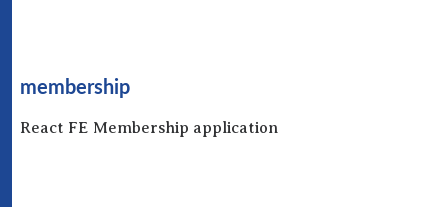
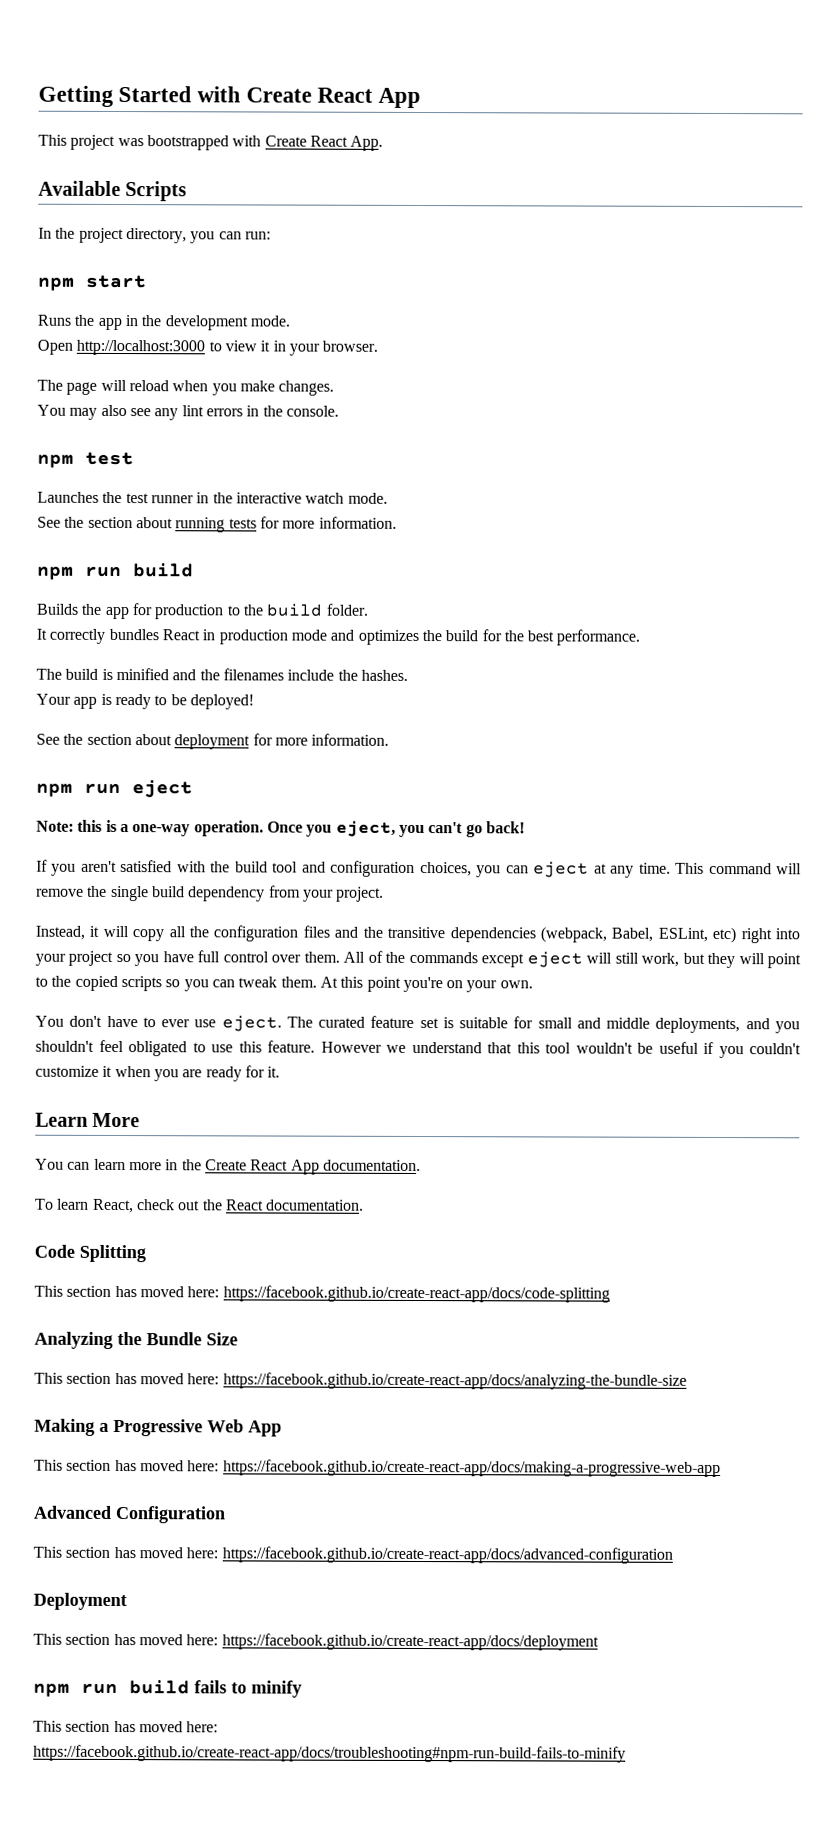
[20,78,130,98] [20,121,278,137] membership // React FE Membership application -> [38,85,422,109] [38,134,384,151] [38,180,188,202] [38,227,271,244] [38,274,147,291] [37,314,290,331] [37,339,379,356] [37,379,335,396] [37,404,339,421] [37,451,134,468] [37,491,388,504] [37,516,397,533] [37,563,194,580] [36,603,369,620] [36,628,641,646] [36,667,408,681] [36,693,254,710] [36,733,390,750] [36,780,193,798] [36,819,525,838] [36,859,803,878] [36,885,385,902] [35,925,800,944] [35,950,802,969] [35,975,533,993] [35,1015,800,1034] [35,1039,801,1059] [35,1065,281,1082] [35,1112,141,1128] [35,1158,421,1175] [35,1198,365,1214] [34,1244,146,1263] [34,1285,610,1303] [34,1331,238,1349] [34,1372,687,1390] [34,1418,282,1437] [34,1459,721,1478] [33,1505,226,1524] [33,1546,673,1564] [33,1592,127,1611] [33,1633,599,1651] [33,1680,302,1698] [33,1720,219,1733] [33,1744,626,1763] Getting Started with Create React App // This project was bootstrapped with Create React App. // Available Scripts // In the project directory, you can run: // npm start // Runs the app in the development mode. // Open http://localhost:3000 to view it in your browser. // The page will reload when you make changes. // You may also see any lint errors in the console. // npm test // Launches the test runner in the interactive watch mode. // See the section about running tests for more information. // npm run build // Builds the app for production to the build folder. // It correctly bundles React in production mode and optimizes the build for the best performance. // The build is minified and the filenames include the hashes. // Your app is ready to be deployed! // See the section about deployment for more information. // npm run eject // Note: this is a one-way operation. Once you eject, you can't go back! // If you aren't satisfied with the build tool and configuration choices, you can eject at any time. This command will remove the single build dependency from your project. // Instead, it will copy all the configuration files and the transitive dependencies (webpack, Babel, ESLint, etc) right into your project so you have full control over them. All of the commands except eject will still work, but they will point to the copied scripts so you can tweak them. At this point you're on your own. // You don't have to ever use eject. The curated feature set is suitable for small and middle deployments, and you shouldn't feel obligated to use this feature. However we understand that this tool wouldn't be useful if you couldn't customize it when you are ready for it. // Learn More // You can learn more in the Create React App documentation. // To learn React, check out the React documentation. // Code Splitting // This section has moved here: https://facebook.github.io/create-react-app/docs/code-splitting // Analyzing the Bundle Size // This section has moved here: https://facebook.github.io/create-react-app/docs/analyzing-the-bundle-size // Making a Progressive Web App // This section has moved here: https://facebook.github.io/create-react-app/docs/making-a-progressive-web-app // Advanced Configuration // This section has moved here: https://facebook.github.io/create-react-app/docs/advanced-configuration // Deployment // This section has moved here: https://facebook.github.io/create-react-app/docs/deployment // npm run build fails to minify // This section has moved here: https://facebook.github.io/create-react-app/docs/troubleshooting#npm-run-build-fails-to-minify

